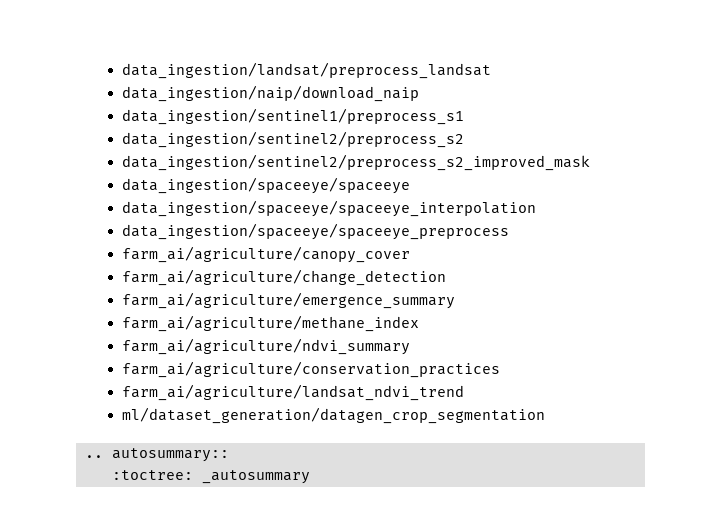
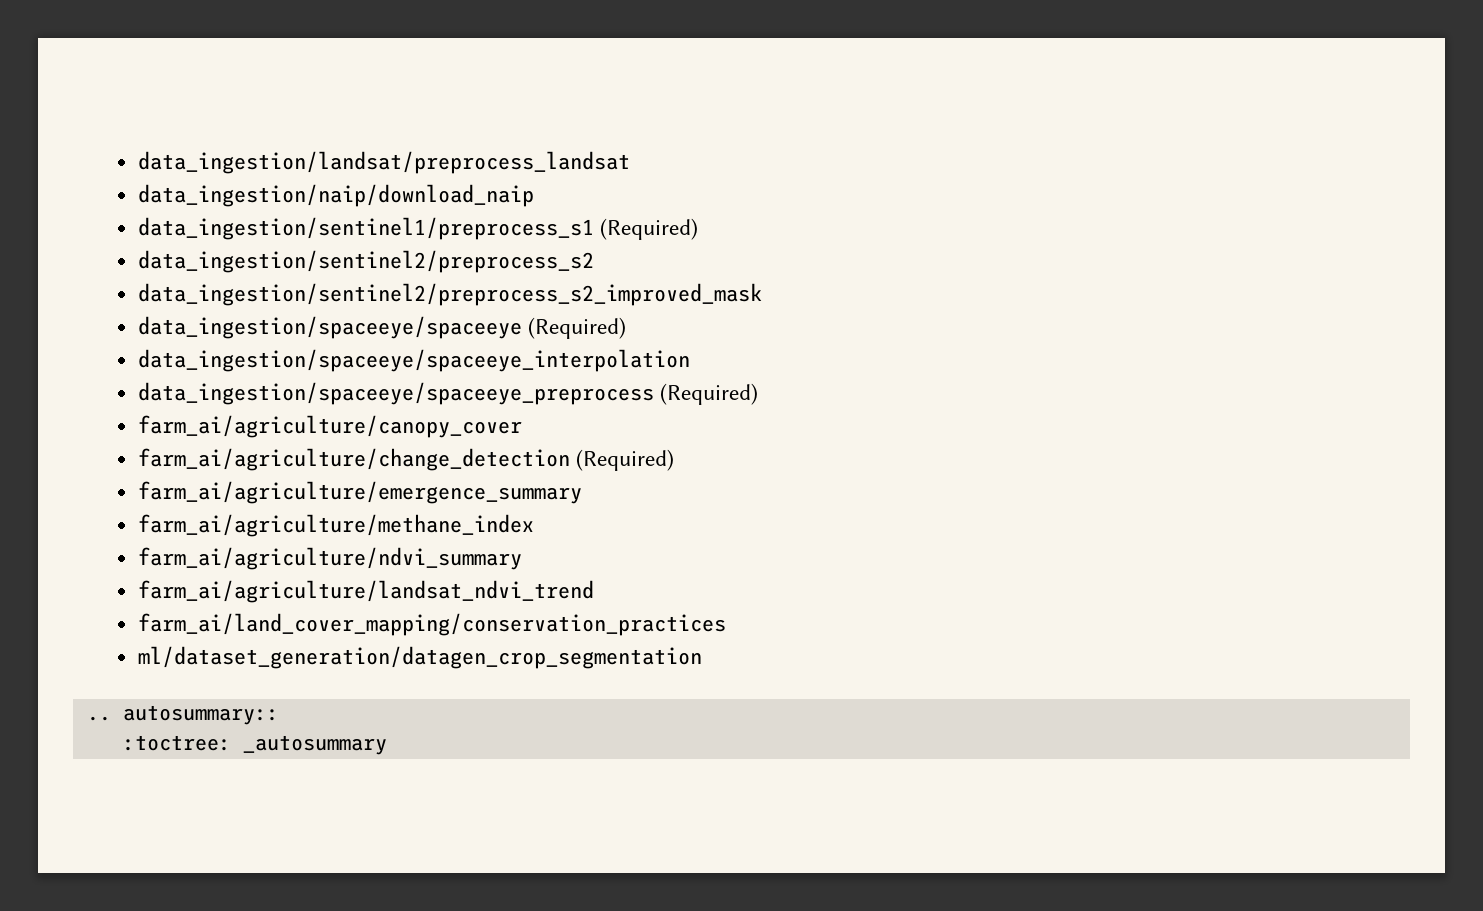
(464, 116) none -> [600,218,699,240] (Required)
(410, 185) none -> [528,317,627,339] (Required)
(509, 231) none -> [660,383,759,405] (Required)
(446, 277) none -> [576,449,675,471] (Required)
[121,361,500,378] [121,384,464,401] farm_ai/agriculture/conservation_practices // farm_ai/agriculture/landsat_ndvi_trend -> [138,580,595,603] [138,613,727,636] farm_ai/agriculture/landsat_ndvi_trend // farm_ai/land_cover_mapping/conservation_practices

